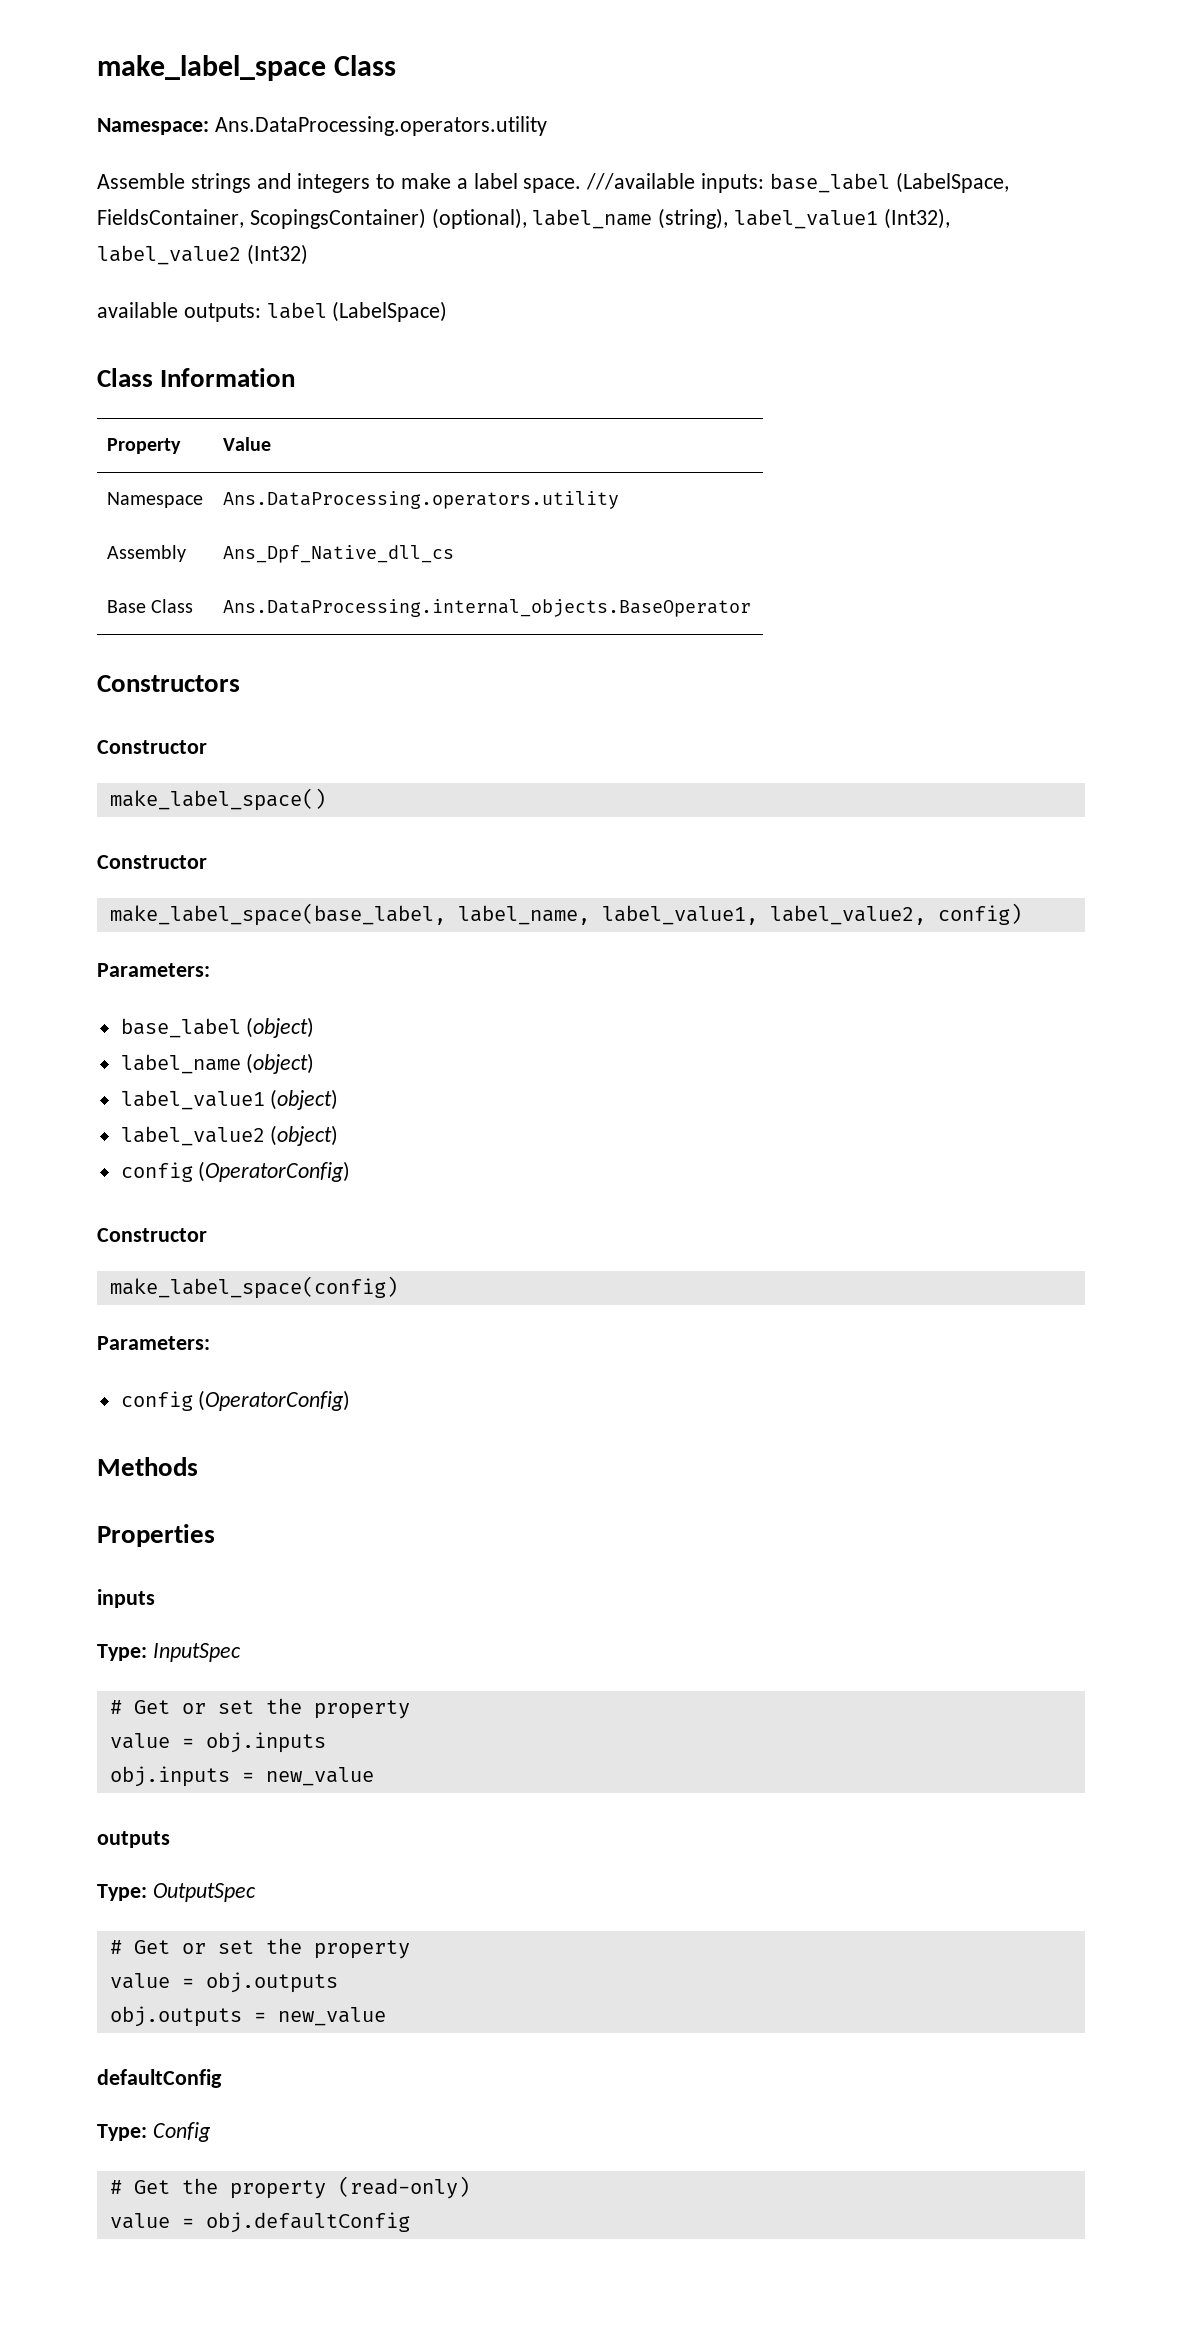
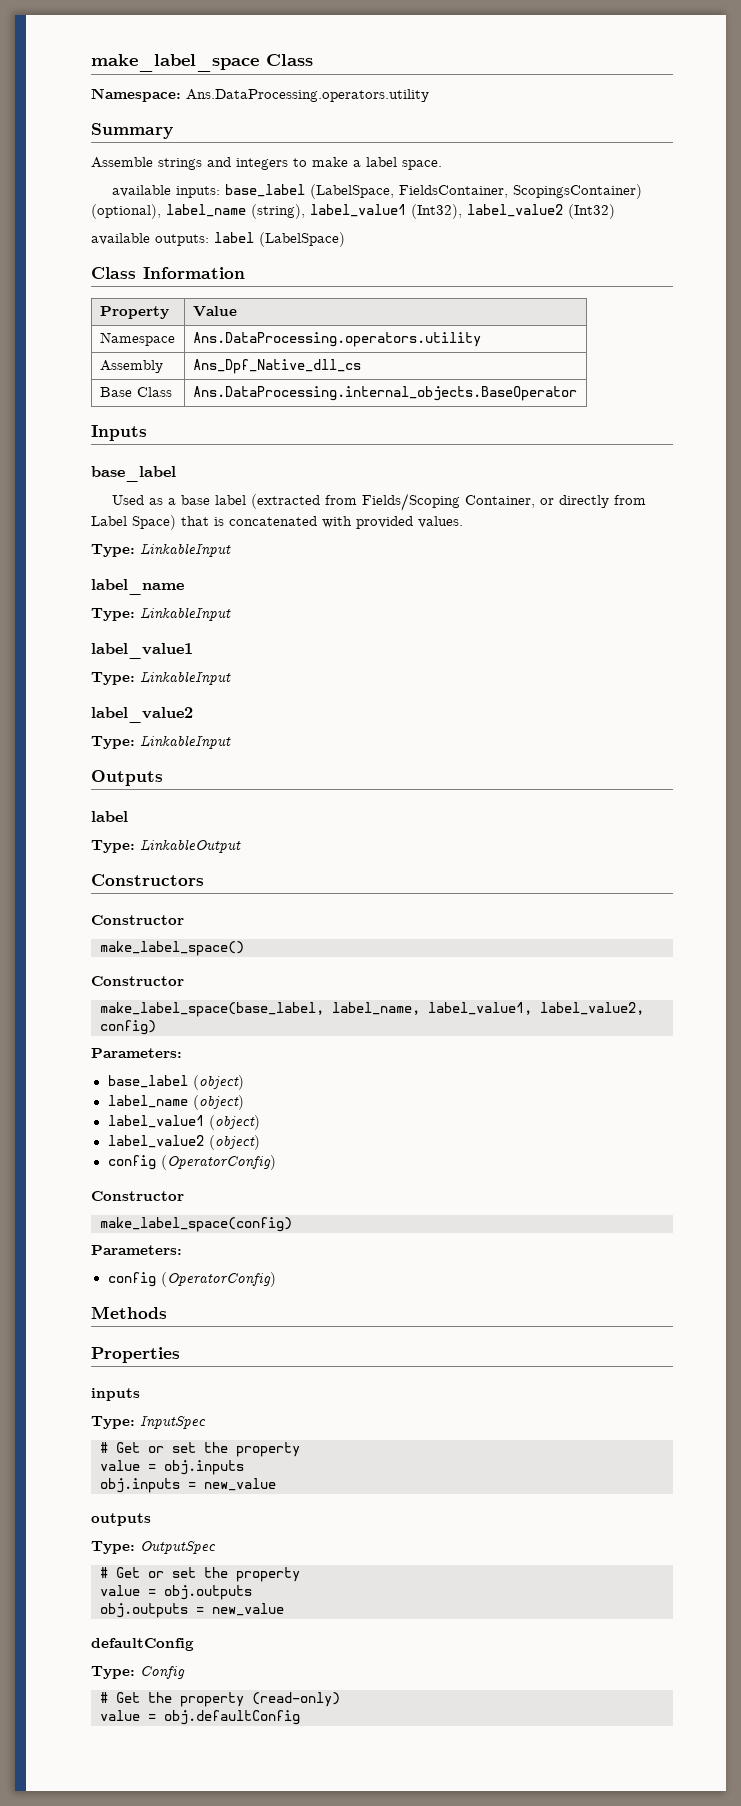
(547, 126) none -> [91,123,173,139] // Summary
[586,173,696,190] ///available -> [111,185,171,197] // available
(751, 608) none -> [91,425,147,441] [91,466,176,482] [111,493,646,511] [91,515,463,530] [91,543,231,557] [91,579,184,595] [91,607,231,621] [91,643,193,659] [91,671,231,685] [91,707,193,723] [91,735,231,749] [91,770,163,786] [91,811,128,822] [91,839,241,853] // Inputs // base_label // Used as a base label (extracted from Fields/Scoping Container, or directly from Label Space) that is concatenated with provided values. // Type: LinkableInput // label_name // Type: LinkableInput // label_value1 // Type: LinkableInput // label_value2 // Type: LinkableInput // Outputs // label // Type: LinkableOutput

